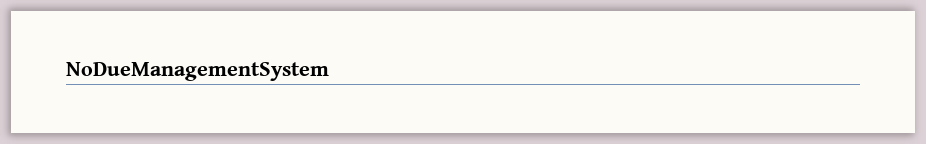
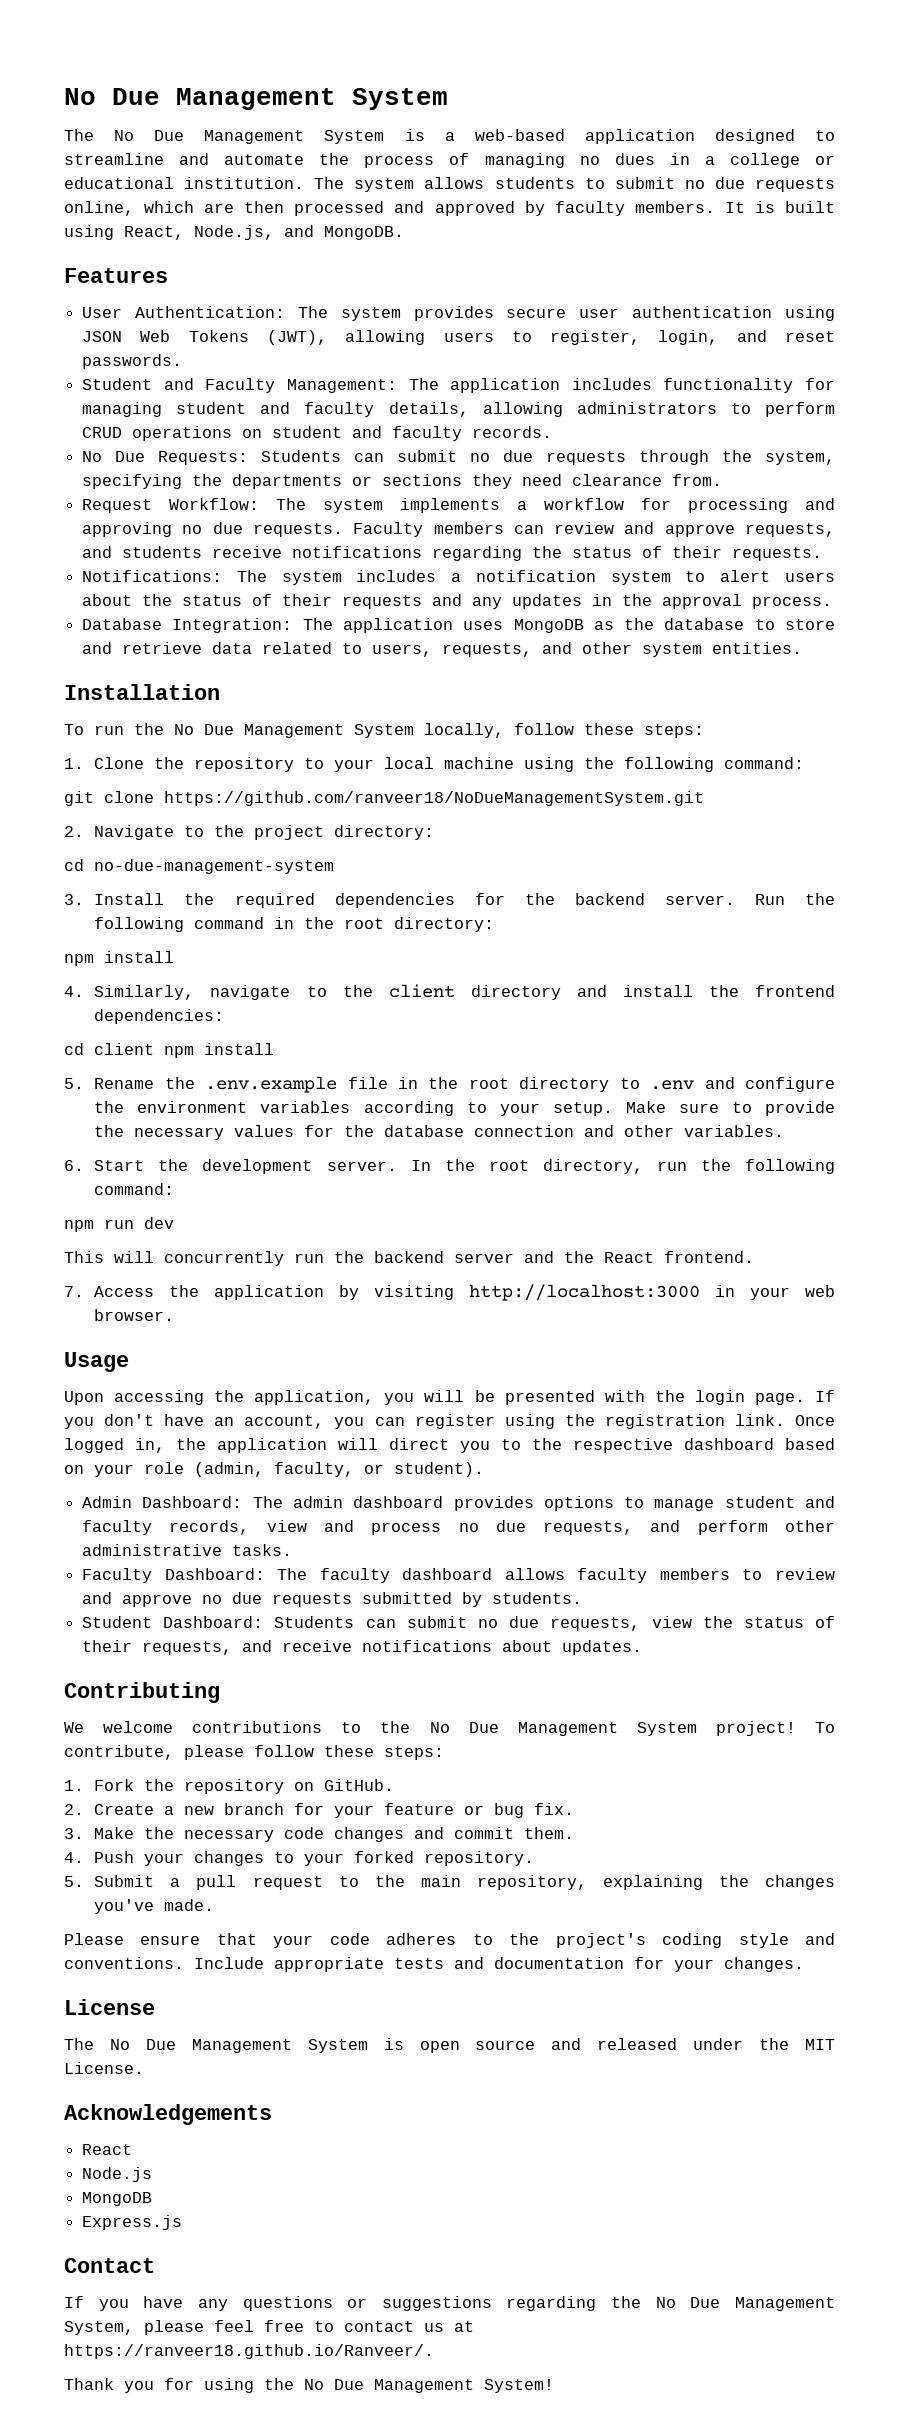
[66,62,329,81] NoDueManagementSystem -> [64,88,448,110] [64,129,836,144] [64,153,836,168] [64,177,836,192] [64,201,836,216] [64,225,404,240] [64,268,168,283] [82,306,836,321] [82,330,835,345] [82,354,183,369] [82,378,835,393] [82,402,836,417] [82,426,553,441] [82,450,836,465] [82,474,723,489] [82,498,836,513] [82,522,835,537] [82,546,823,561] [82,570,835,585] [82,594,833,609] [82,618,835,633] [82,642,803,657] [64,684,220,700] [64,723,704,738] [64,757,805,772] [64,791,704,806] [64,825,435,840] [64,859,334,874] [64,893,835,908] [94,917,495,932] [64,951,174,966] [64,984,835,1000] [94,1009,225,1024] [64,1043,274,1058] [64,1076,836,1093] [94,1101,836,1116] [94,1125,785,1140] [64,1159,836,1174] [94,1183,175,1195] [64,1217,174,1232] [64,1251,754,1266] [64,1284,835,1301] [94,1309,175,1321] [64,1352,129,1372] [64,1390,836,1405] [64,1414,836,1429] [64,1438,835,1453] [64,1462,484,1477] [82,1496,835,1511] [82,1520,835,1535] [82,1544,293,1556] [82,1568,835,1583] [82,1592,583,1607] [82,1616,835,1631] [82,1640,643,1655] [64,1682,220,1703] [64,1721,836,1736] [64,1745,444,1760] [64,1779,395,1794] [64,1803,575,1818] [64,1827,575,1842] [64,1851,535,1866] [64,1875,836,1890] [94,1899,215,1914] [64,1933,835,1948] [64,1957,804,1972] [64,1999,155,2015] [64,2038,835,2053] [64,2062,144,2074] [64,2104,272,2125] [82,2144,133,2155] [82,2167,153,2182] [82,2192,153,2206] [82,2215,183,2230] [64,2258,155,2273] [64,2296,835,2311] [64,2320,474,2335] [64,2344,434,2359] [64,2378,554,2393] No Due Management System // The No Due Management System is a web-based application designed to streamline and automate the process of managing no dues in a college or educational institution. The system allows students to submit no due requests online, which are then processed and approved by faculty members. It is built using React, Node.js, and MongoDB. // Features // User Authentication: The system provides secure user authentication using JSON Web Tokens (JWT), allowing users to register, login, and reset passwords. // Student and Faculty Management: The application includes functionality for managing student and faculty details, allowing administrators to perform CRUD operations on student and faculty records. // No Due Requests: Students can submit no due requests through the system, specifying the departments or sections they need clearance from. // Request Workflow: The system implements a workflow for processing and approving no due requests. Faculty members can review and approve requests, and students receive notifications regarding the status of their requests. // Notifications: The system includes a notification system to alert users about the status of their requests and any updates in the approval process. // Database Integration: The application uses MongoDB as the database to store and retrieve data related to users, requests, and other system entities. // Installation // To run the No Due Management System locally, follow these steps: // 1. Clone the repository to your local machine using the following command: // git clone https://github.com/ranveer18/NoDueManagementSystem.git // 2. Navigate to the project directory: // cd no-due-management-system // 3. Install the required dependencies for the backend server. Run the following command in the root directory: // npm install // 4. Similarly, navigate to the client directory and install the frontend dependencies: // cd client npm install // 5. Rename the .env.example file in the root directory to .env and configure the environment variables according to your setup. Make sure to provide the necessary values for the database connection and other variables. // 6. Start the development server. In the root directory, run the following command: // npm run dev // This will concurrently run the backend server and the React frontend. // 7. Access the application by visiting http://localhost:3000 in your web browser. // Usage // Upon accessing the application, you will be presented with the login page. If you don't have an account, you can register using the registration link. Once logged in, the application will direct you to the respective dashboard based on your role (admin, faculty, or student). // Admin Dashboard: The admin dashboard provides options to manage student and faculty records, view and process no due requests, and perform other administrative tasks. // Faculty Dashboard: The faculty dashboard allows faculty members to review and approve no due requests submitted by students. // Student Dashboard: Students can submit no due requests, view the status of their requests, and receive notifications about updates. // Contributing // We welcome contributions to the No Due Management System project! To contribute, please follow these steps: // 1. Fork the repository on GitHub. // 2. Create a new branch for your feature or bug fix. // 3. Make the necessary code changes and commit them. // 4. Push your changes to your forked repository. // 5. Submit a pull request to the main repository, explaining the changes you've made. // Please ensure that your code adheres to the project's coding style and conventions. Include appropriate tests and documentation for your changes. // License // The No Due Management System is open source and released under the MIT License. // Acknowledgements // React // Node.js // MongoDB // Express.js // Contact // If you have any questions or suggestions regarding the No Due Management System, please feel free to contact us at https://ranveer18.github.io/Ranveer/. // Thank you for using the No Due Management System!

